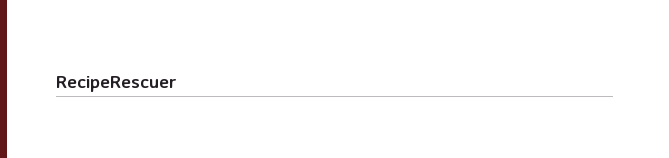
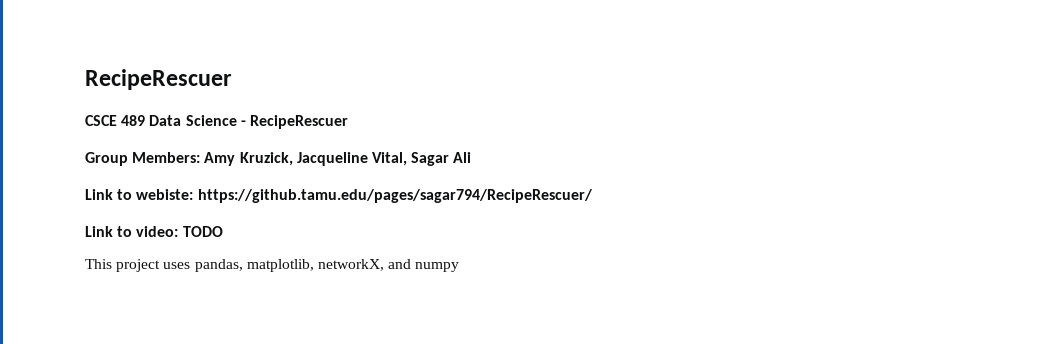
[56,76,177,92] RecipeRescuer -> [85,69,232,90] [85,115,348,129] [85,152,472,166] [85,189,593,203] [85,226,223,237] [85,259,460,272] RecipeRescuer // CSCE 489 Data Science - RecipeRescuer // Group Members: Amy Kruzick, Jacqueline Vital, Sagar Ali // Link to webiste: https://github.tamu.edu/pages/sagar794/RecipeRescuer/ // Link to video: TODO // This project uses pandas, matplotlib, networkX, and numpy

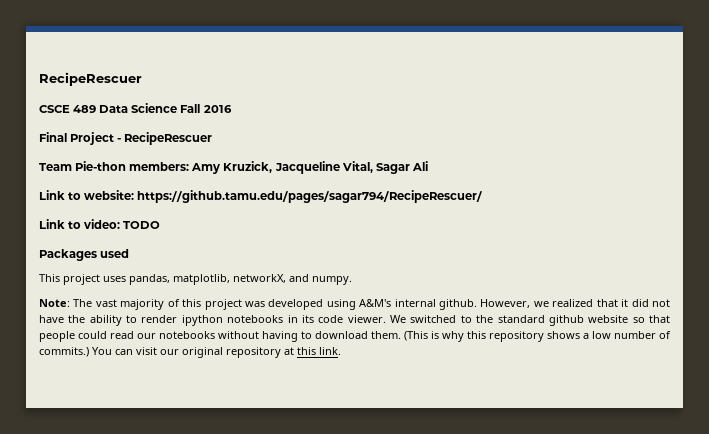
(237, 120) none -> [180,104,232,113] [39,132,115,145] Fall 2016 // Final Project
[85,152,201,166] Group Members: -> [39,161,190,171] Team Pie-thon members:
[136,189,194,200] webiste: -> [84,190,135,200] website:
(223, 231) none -> [39,249,130,261] // Packages used
[415,262,460,272] numpy -> [312,276,352,285] [39,299,671,310] [39,315,670,326] [39,331,671,342] [39,347,341,358] numpy. // Note: The vast majority of this project was developed using A&M's internal github. However, we realized that it did not have the ability to render ipython notebooks in its code viewer. We switched to the standard github website so that people could read our notebooks without having to download them. (This is why this repository shows a low number of commits.) You can visit our original repository at this link.

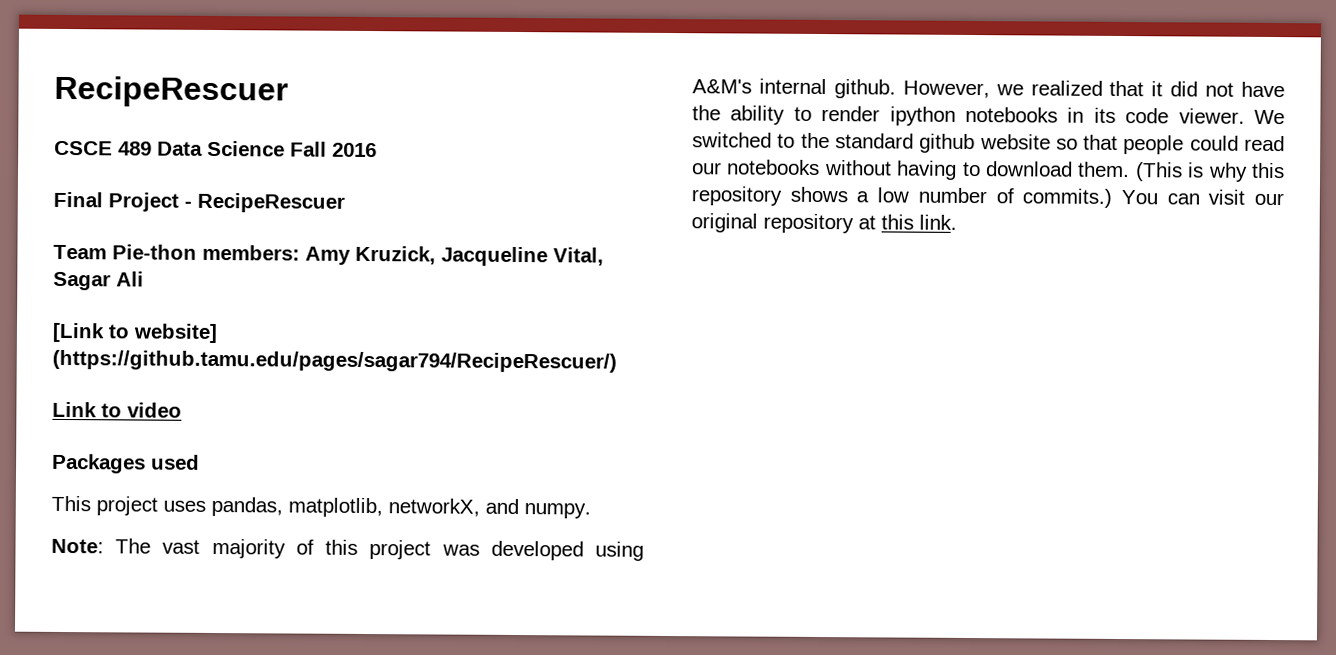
[39,190,484,203] [39,219,161,229] Link to website: https://github.tamu.edu/pages/sagar794/RecipeRescuer/ // Link to video: TODO -> [52,322,218,344] [52,349,617,373] [52,401,182,418] [Link to website] (https://github.tamu.edu/pages/sagar794/RecipeRescuer/) // Link to video

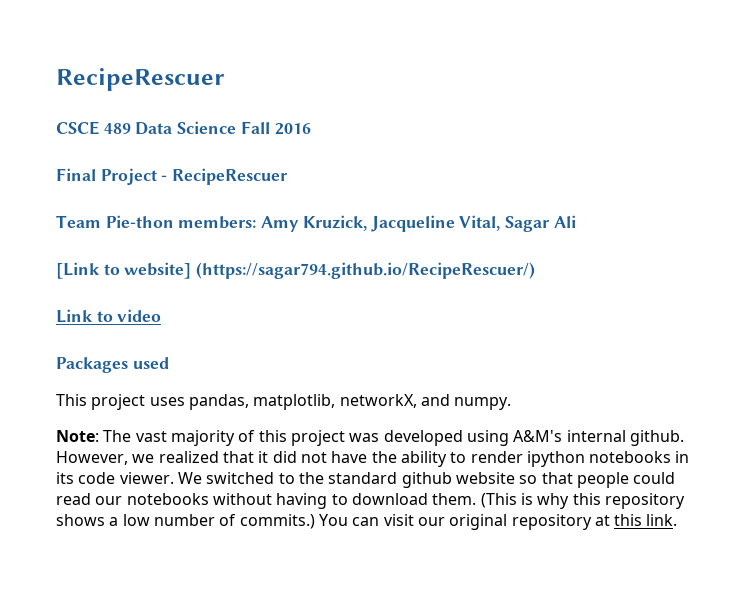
[52,349,617,373] (https://github.tamu.edu/pages/sagar794/RecipeRescuer/) -> [196,262,536,279] (https://sagar794.github.io/RecipeRescuer/)

